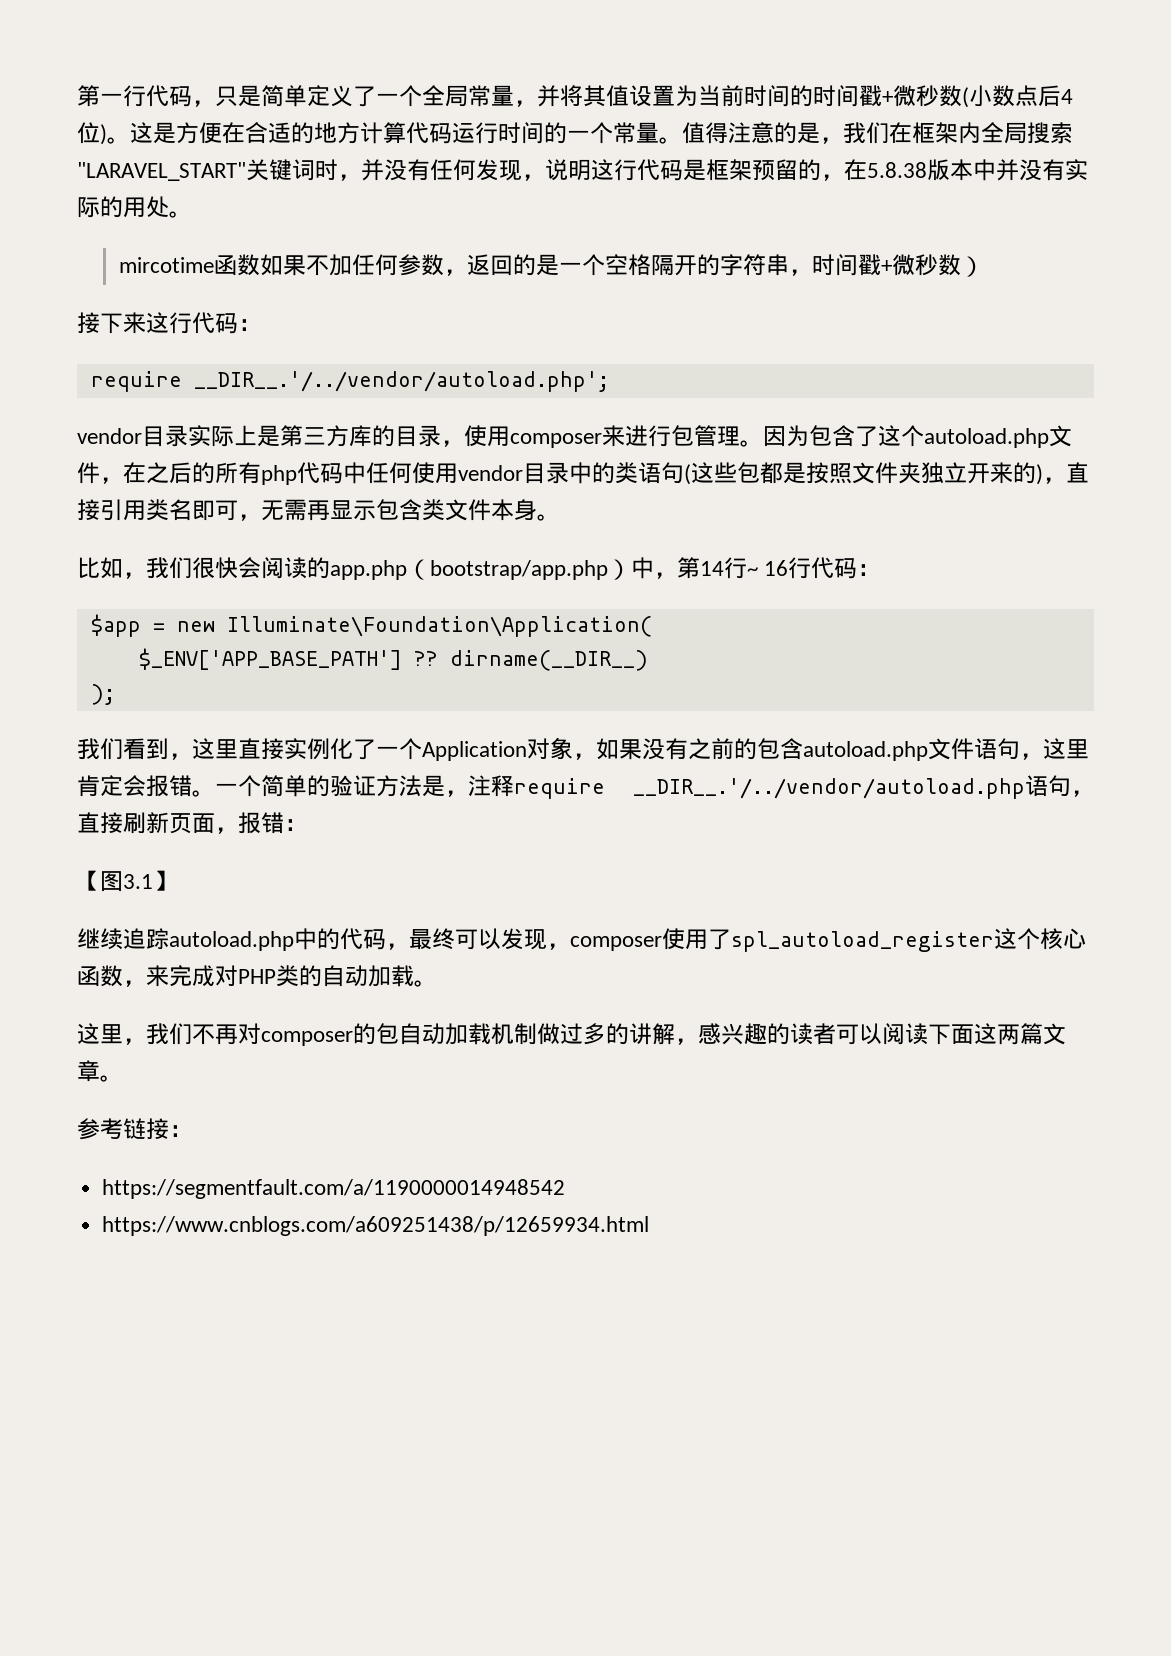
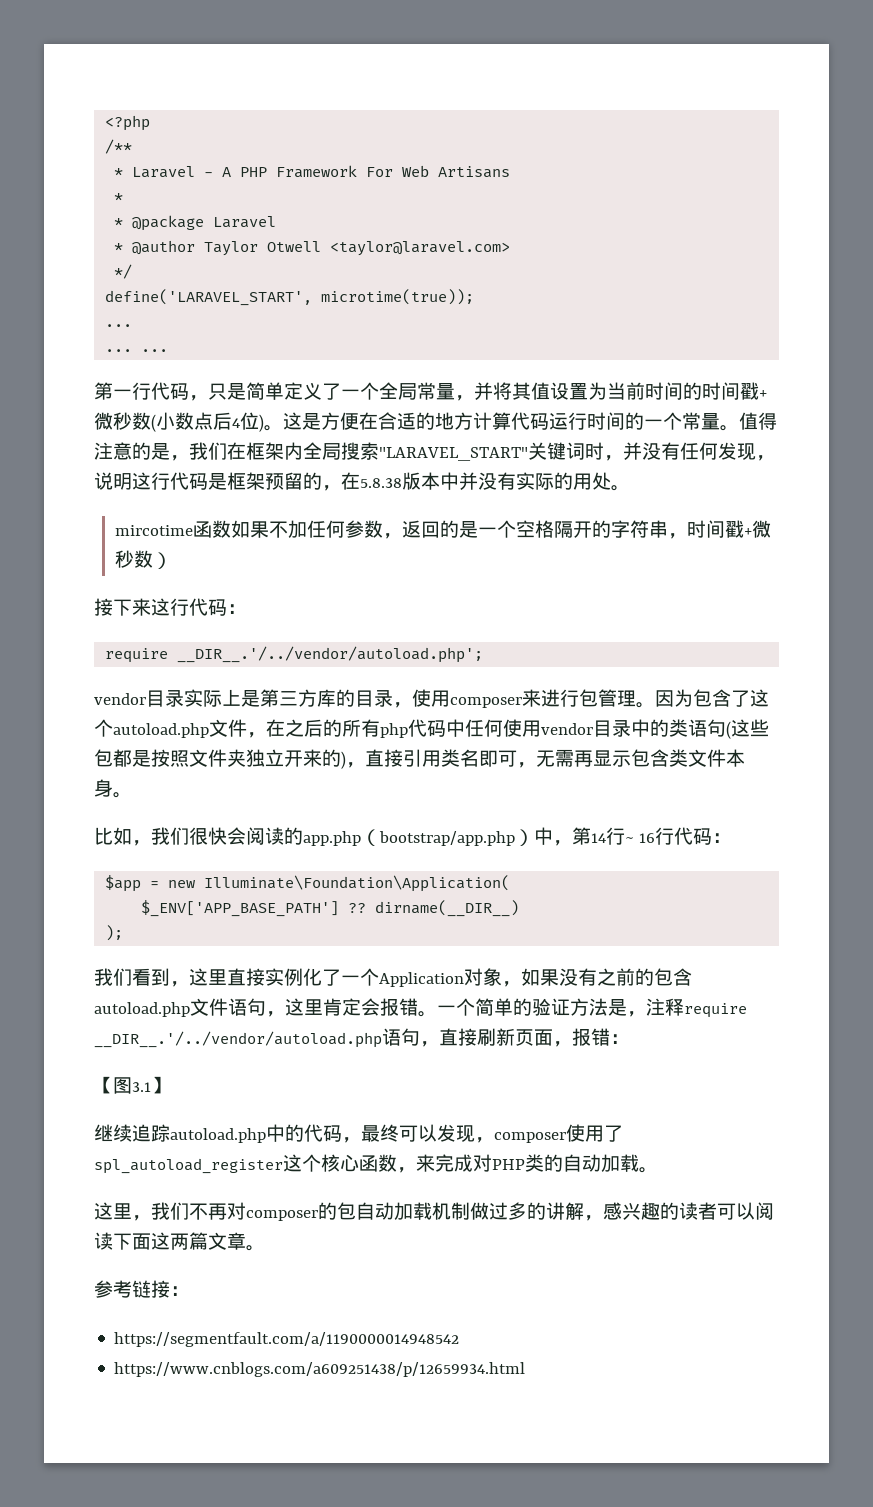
(77, 96) none -> [105,115,151,131] [105,139,133,154] [114,165,511,178] [114,193,124,202] [114,215,277,231] [114,240,511,256] [114,264,133,279] [105,289,475,306] [105,324,133,327] [105,349,169,352] <?php // /** // * Laravel - A PHP Framework For Web Artisans // * // * @package Laravel // * @author Taylor Otwell <taylor@laravel.com> // */ // define('LARAVEL_START', microtime(true)); // ... // ... ... //

